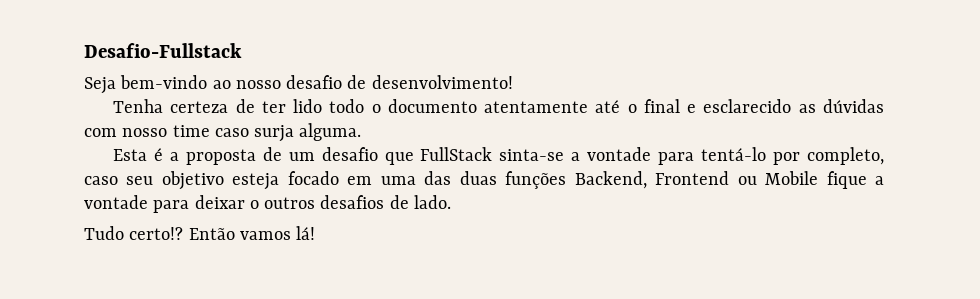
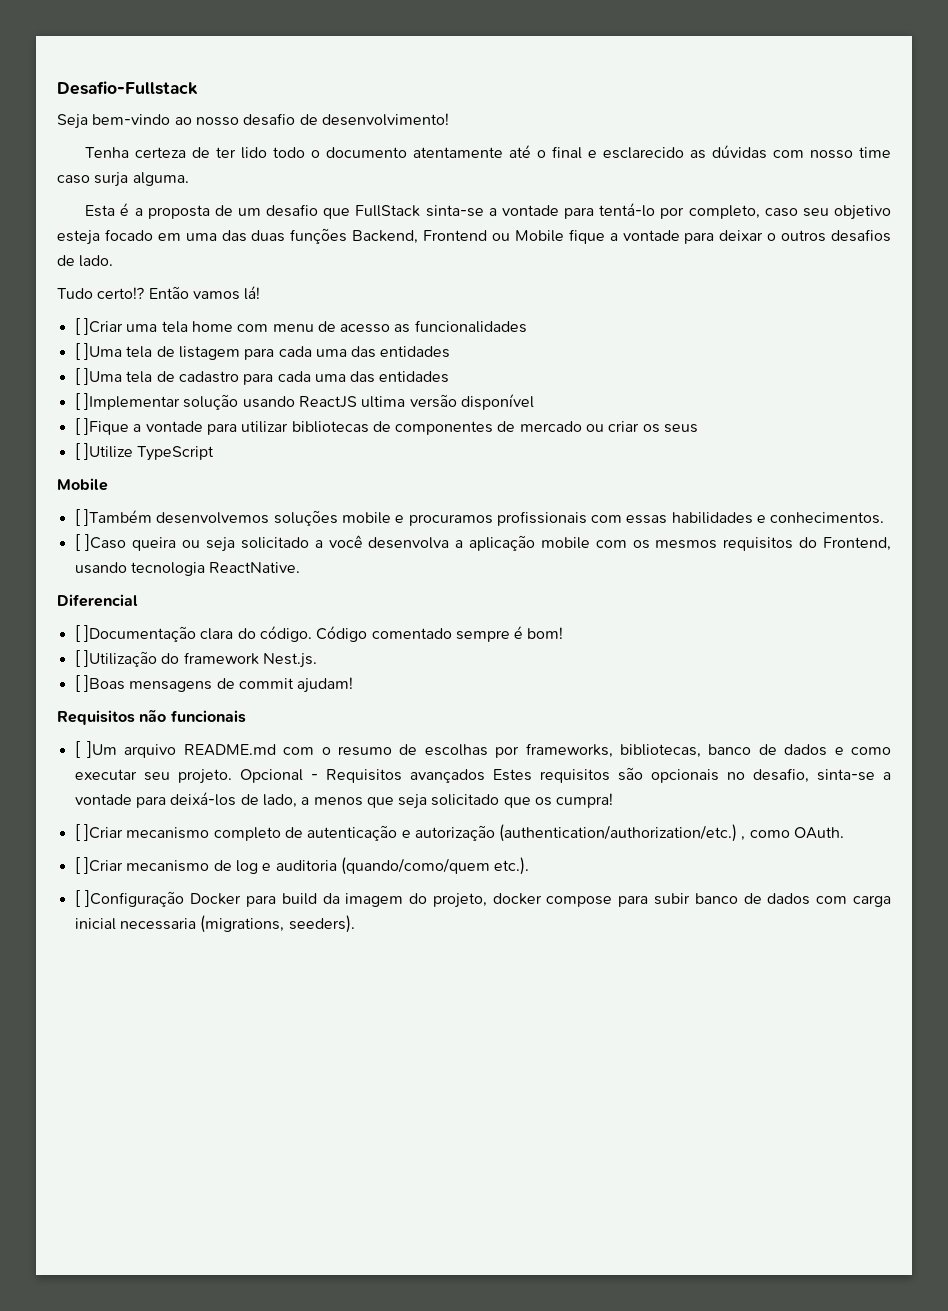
(316, 233) none -> [74,318,527,335] [74,343,451,360] [74,368,450,385] [74,393,534,410] [74,418,699,435] [74,443,215,461] [57,478,108,491] [74,509,885,526] [74,534,892,552] [74,562,301,576] [57,594,138,607] [74,625,564,642] [74,650,317,668] [74,675,354,693] [57,709,246,725] [74,741,891,758] [74,767,892,784] [74,792,614,809] [74,824,845,842] [74,857,530,875] [74,890,891,908] [74,915,355,933] // [ ]Criar uma tela home com menu de acesso as funcionalidades // [ ]Uma tela de listagem para cada uma das entidades // [ ]Uma tela de cadastro para cada uma das entidades // [ ]Implementar solução usando ReactJS ultima versão disponível // [ ]Fique a vontade para utilizar bibliotecas de componentes de mercado ou criar os seus // [ ]Utilize TypeScript // Mobile // [ ]Também desenvolvemos soluções mobile e procuramos profissionais com essas habilidades e conhecimentos. // [ ]Caso queira ou seja solicitado a você desenvolva a aplicação mobile com os mesmos requisitos do Frontend, usando tecnologia ReactNative. // Diferencial // [ ]Documentação clara do código. Código comentado sempre é bom! // [ ]Utilização do framework Nest.js. // [ ]Boas mensagens de commit ajudam! // Requisitos não funcionais // [ ]Um arquivo README.md com o resumo de escolhas por frameworks, bibliotecas, banco de dados e como executar seu projeto. Opcional - Requisitos avançados Estes requisitos são opcionais no desafio, sinta-se a vontade para deixá-los de lado, a menos que seja solicitado que os cumpra! // [ ]Criar mecanismo completo de autenticação e autorização (authentication/authorization/etc.) , como OAuth. // [ ]Criar mecanismo de log e auditoria (quando/como/quem etc.). // [ ]Configuração Docker para build da imagem do projeto, docker compose para subir banco de dados com carga inicial necessaria (migrations, seeders).

